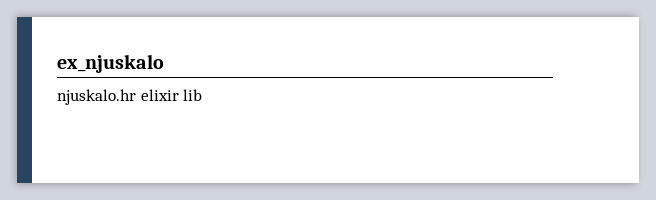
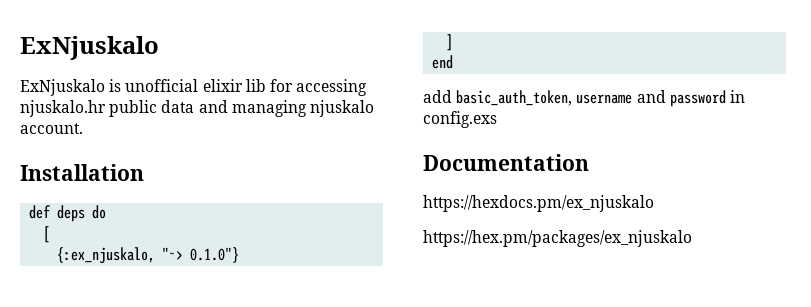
[57,54,164,73] [57,89,203,105] ex_njuskalo // njuskalo.hr elixir lib -> [20,36,159,60] [20,79,368,96] [20,100,374,117] [20,123,83,134] [20,164,144,181] [29,205,107,222] [43,226,51,243] [57,247,240,264] [446,34,454,51] [432,55,454,69] [423,90,745,107] [423,111,497,128] [423,154,589,171] [423,195,654,212] [423,230,692,247] ExNjuskalo // ExNjuskalo is unofficial elixir lib for accessing njuskalo.hr public data and managing njuskalo account. // Installation // def deps do // [ // {:ex_njuskalo, "~> 0.1.0"} // ] // end // add basic_auth_token, username and password in config.exs // Documentation // https://hexdocs.pm/ex_njuskalo // https://hex.pm/packages/ex_njuskalo

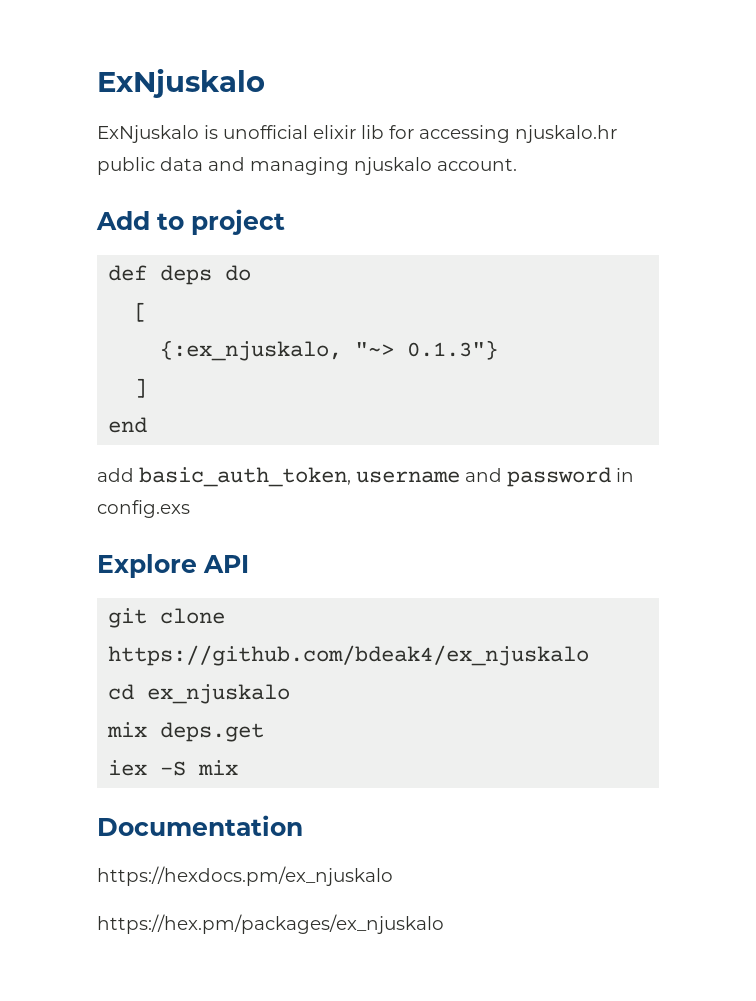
[20,164,144,181] Installation -> [96,209,285,235] Add to project
[190,247,240,263] 0.1.0"} -> [407,340,499,360] 0.1.3"}
(497, 119) none -> [97,554,249,578] [108,608,226,628] [108,645,590,666] [108,684,291,704] [107,722,265,742] [108,760,239,776] // Explore API // git clone https://github.com/bdeak4/ex_njuskalo // cd ex_njuskalo // mix deps.get // iex -S mix

